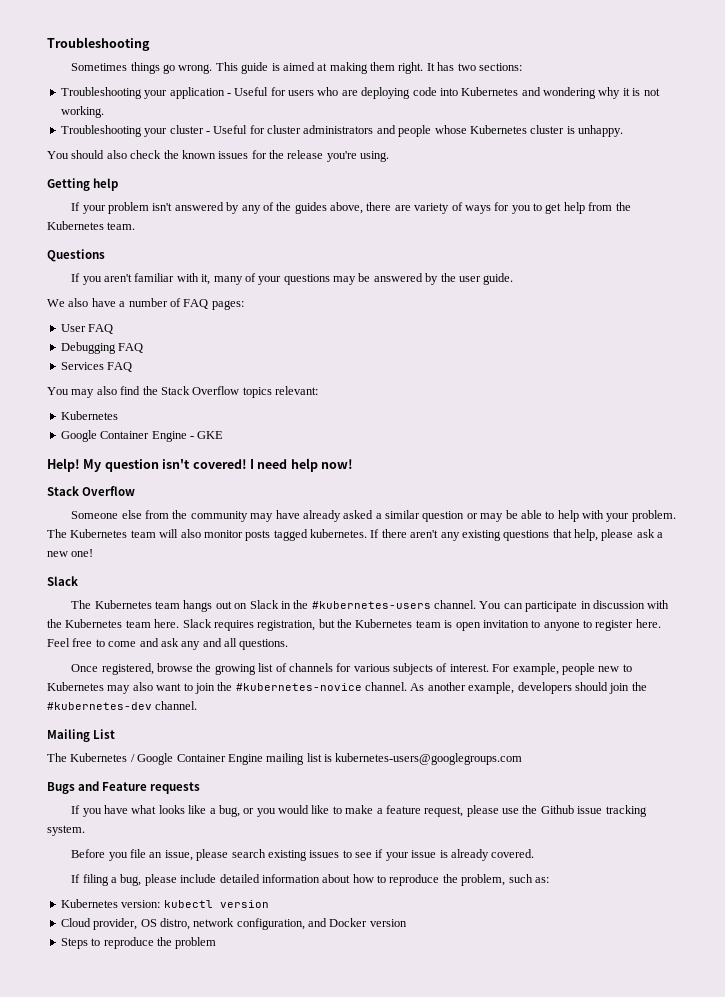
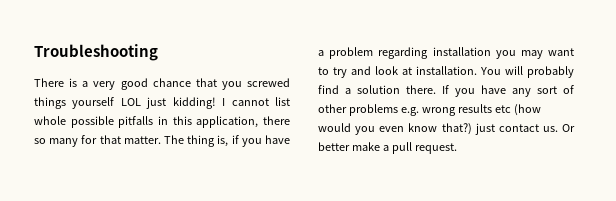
[71,62,522,74] [60,87,660,99] [60,106,104,118] [60,125,623,137] [47,150,390,162] [47,178,119,191] [71,202,631,214] [47,221,136,230] [47,249,105,262] [71,273,514,285] [47,298,244,310] [60,324,114,334] [60,342,144,354] [60,362,133,372] [47,386,318,398] [60,411,118,420] [60,430,224,442] [47,458,353,472] [47,486,136,496] [71,510,676,522] [47,529,664,541] [47,549,94,557] [47,576,78,586] [71,600,670,612] [47,619,661,631] [47,638,289,650] [71,663,632,675] [47,682,647,694] [47,701,198,710] [47,729,116,742] [47,753,523,765] [47,781,201,794] [71,805,647,817] [47,825,85,836] [71,849,535,861] [71,874,549,886] [60,899,269,908] [60,918,407,930] [60,937,217,949] Sometimes things go wrong. This guide is aimed at making them right. It has two sections: // Troubleshooting your application - Useful for users who are deploying code into Kubernetes and wondering why it is not working. // Troubleshooting your cluster - Useful for cluster administrators and people whose Kubernetes cluster is unhappy. // You should also check the known issues for the release you're using. // Getting help // If your problem isn't answered by any of the guides above, there are variety of ways for you to get help from the Kubernetes team. // Questions // If you aren't familiar with it, many of your questions may be answered by the user guide. // We also have a number of FAQ pages: // User FAQ // Debugging FAQ // Services FAQ // You may also find the Stack Overflow topics relevant: // Kubernetes // Google Container Engine - GKE // Help! My question isn't covered! I need help now! // Stack Overflow // Someone else from the community may have already asked a similar question or may be able to help with your problem. The Kubernetes team will also monitor posts tagged kubernetes. If there aren't any existing questions that help, please ask a new one! // Slack // The Kubernetes team hangs out on Slack in the #kubernetes-users channel. You can participate in discussion with the Kubernetes team here. Slack requires registration, but the Kubernetes team is open invitation to anyone to register here. Feel free to come and ask any and all questions. // Once registered, browse the growing list of channels for various subjects of interest. For example, people new to Kubernetes may also want to join the #kubernetes-novice channel. As another example, developers should join the #kubernetes-dev channel. // Mailing List // The Kubernetes / Google Container Engine mailing list is kubernetes-users@googlegroups.com // Bugs and Feature requests // If you have what looks like a bug, or you would like to make a feature request, please use the Github issue tracking system. // Before you file an issue, please search existing issues to see if your issue is already covered. // If filing a bug, please include detailed information about how to reproduce the problem, such as: // Kubernetes version: kubectl version // Cloud provider, OS distro, network configuration, and Docker version // Steps to reproduce the problem -> [34,78,290,90] [34,97,290,109] [34,116,290,128] [34,135,290,147] [318,47,574,59] [318,66,574,78] [318,85,574,97] [318,104,541,116] [318,123,575,135] [318,142,457,154] There is a very good chance that you screwed things yourself LOL just kidding! I cannot list whole possible pitfalls in this application, there so many for that matter. The thing is, if you have a problem regarding installation you may want to try and look at installation. You will probably find a solution there. If you have any sort of other problems e.g. wrong results etc (how would you even know that?) just contact us. Or better make a pull request.

